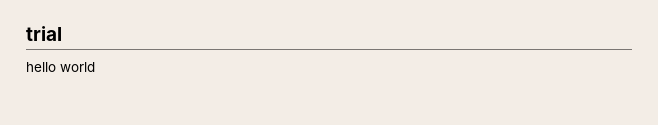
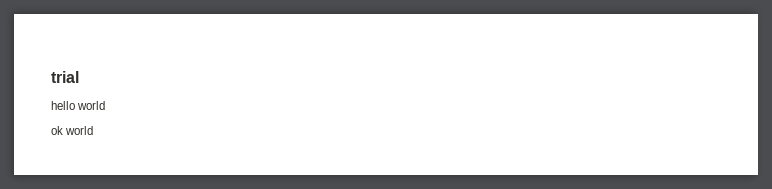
(95, 67) none -> [51,126,94,135] // ok world

